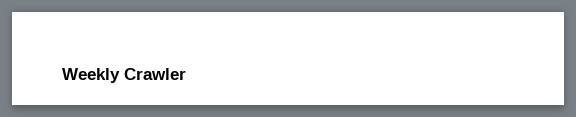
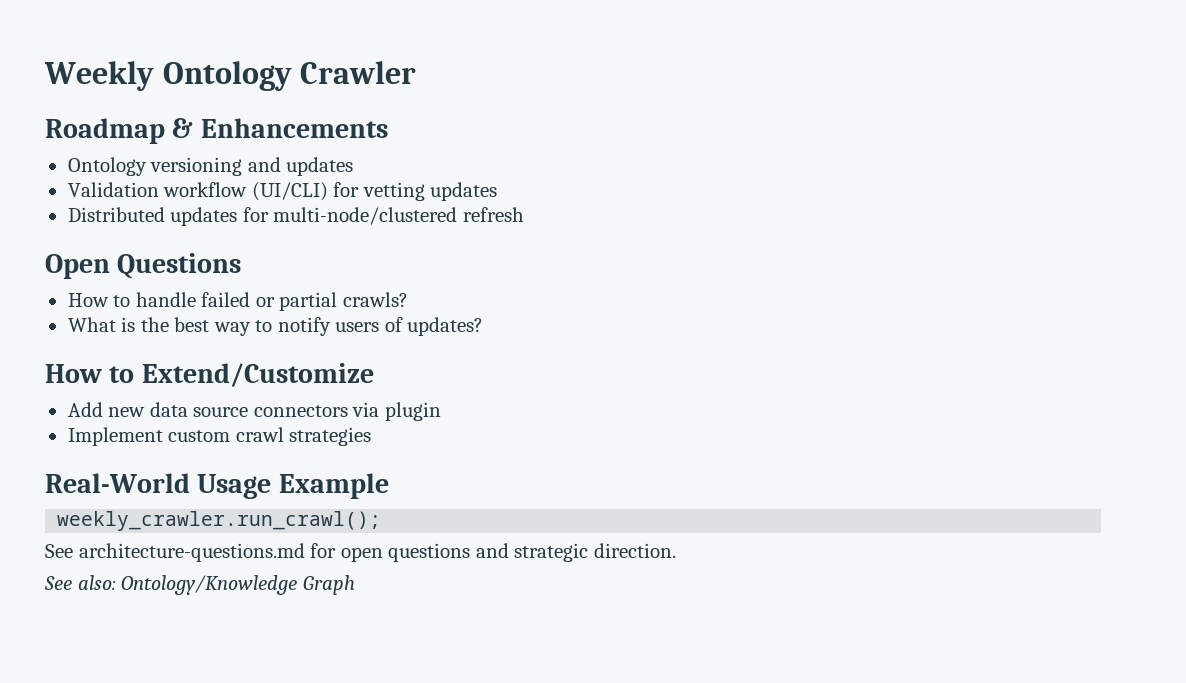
(120, 75) none -> [162,61,292,91] Ontology
(186, 74) none -> [45,118,388,144] [67,157,354,176] [67,182,498,201] [67,207,524,226] [45,253,242,279] [67,292,408,311] [67,317,484,336] [45,363,374,387] [67,402,441,421] [67,427,372,446] [45,473,389,499] [57,511,382,531] [45,543,676,562] [44,575,355,595] // Roadmap & Enhancements // Ontology versioning and updates // Validation workflow (UI/CLI) for vetting updates // Distributed updates for multi-node/clustered refresh // Open Questions // How to handle failed or partial crawls? // What is the best way to notify users of updates? // How to Extend/Customize // Add new data source connectors via plugin // Implement custom crawl strategies // Real-World Usage Example // weekly_crawler.run_crawl(); // See architecture-questions.md for open questions and strategic direction. // See also: Ontology/Knowledge Graph

